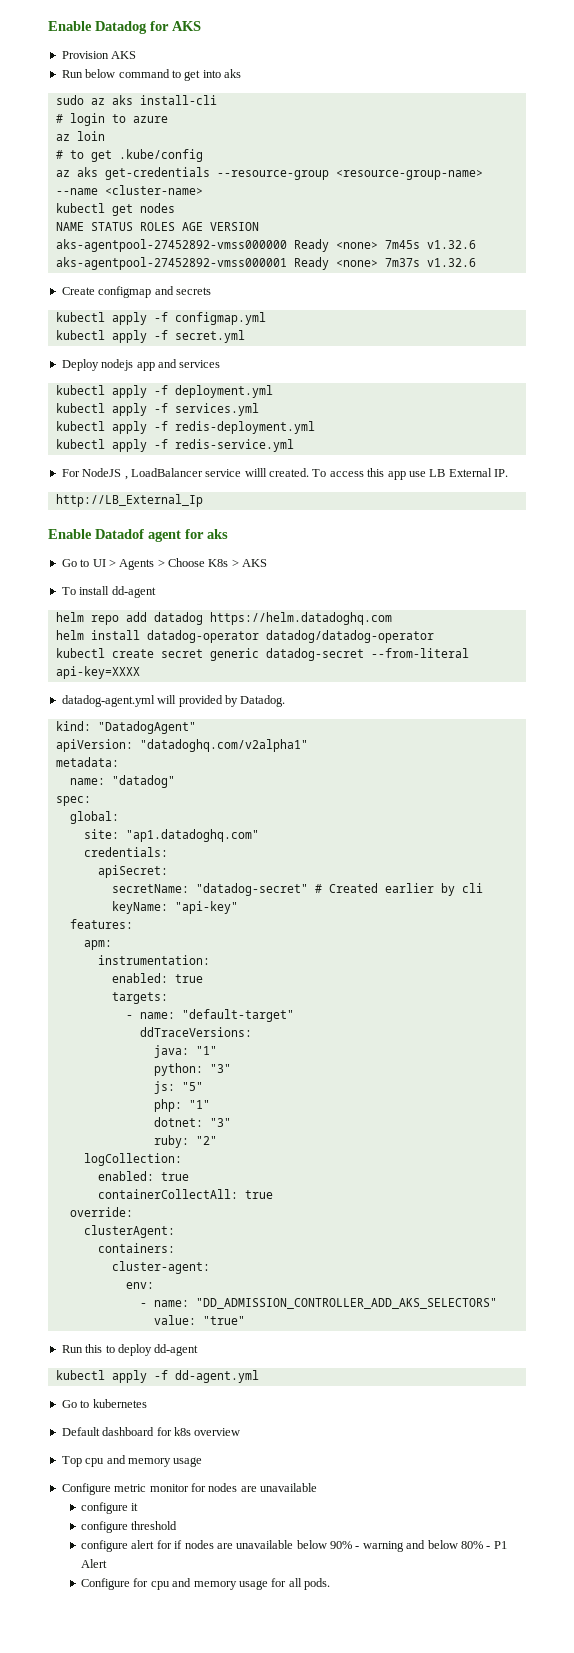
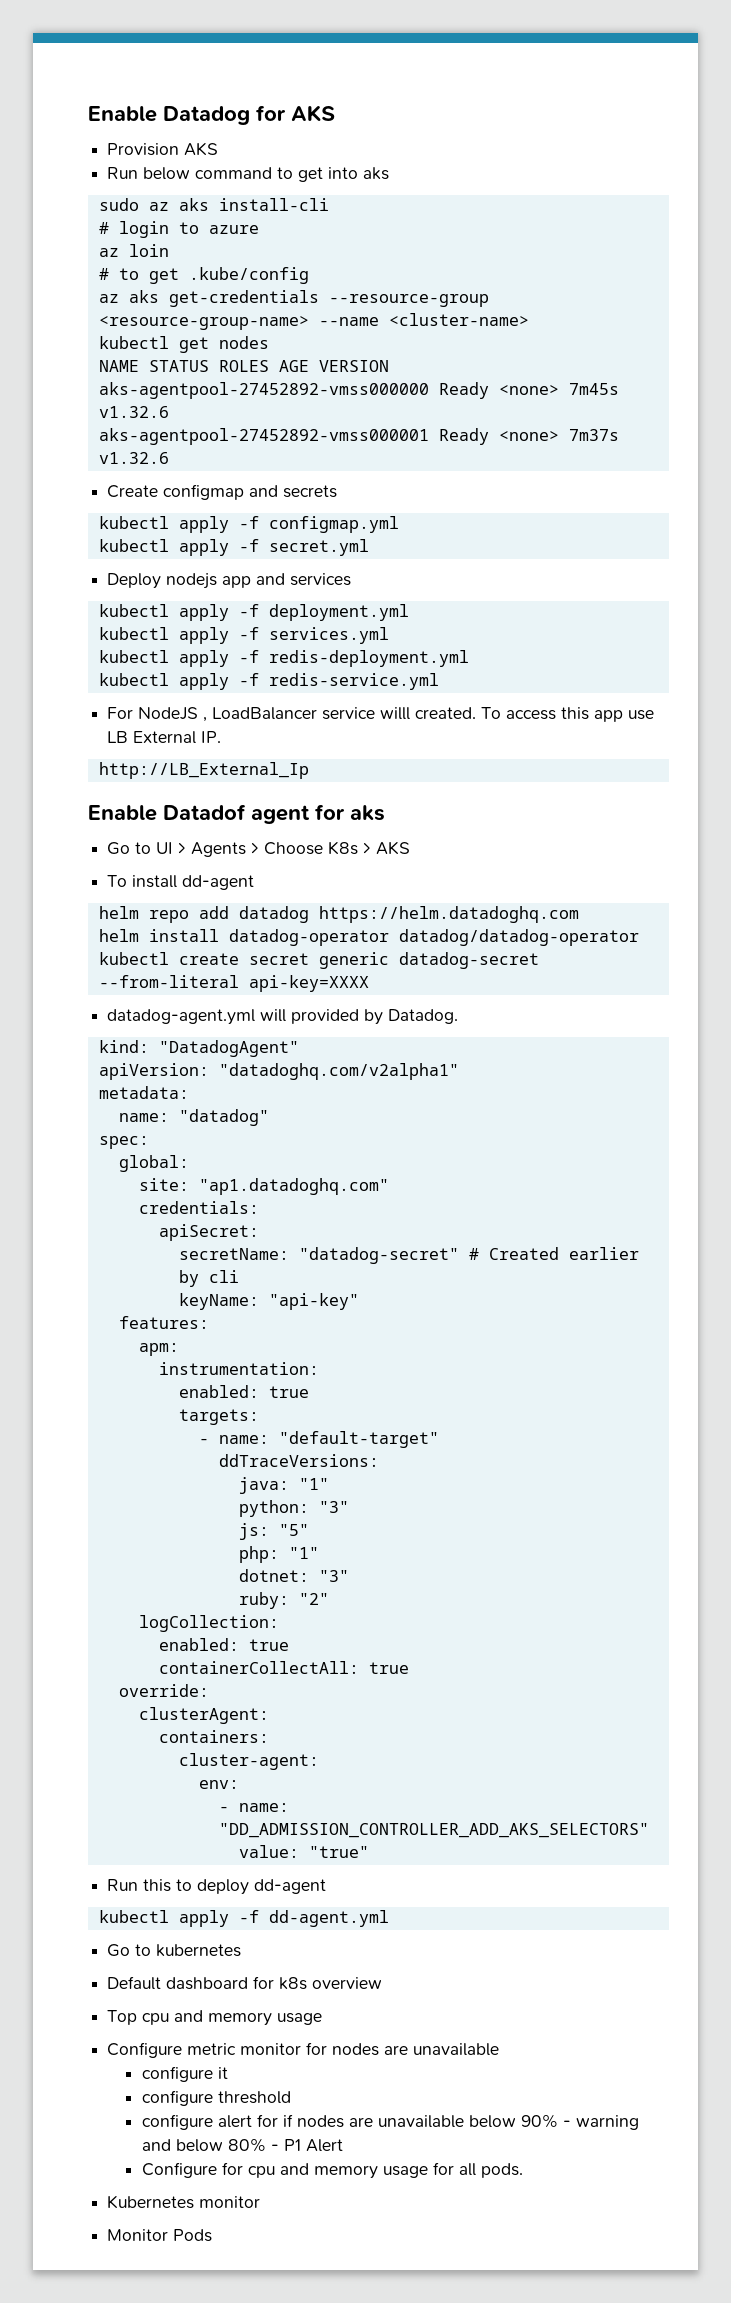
(331, 1584) none -> [107,2195,261,2209] [107,2229,213,2242] // Kubernetes monitor // Monitor Pods

